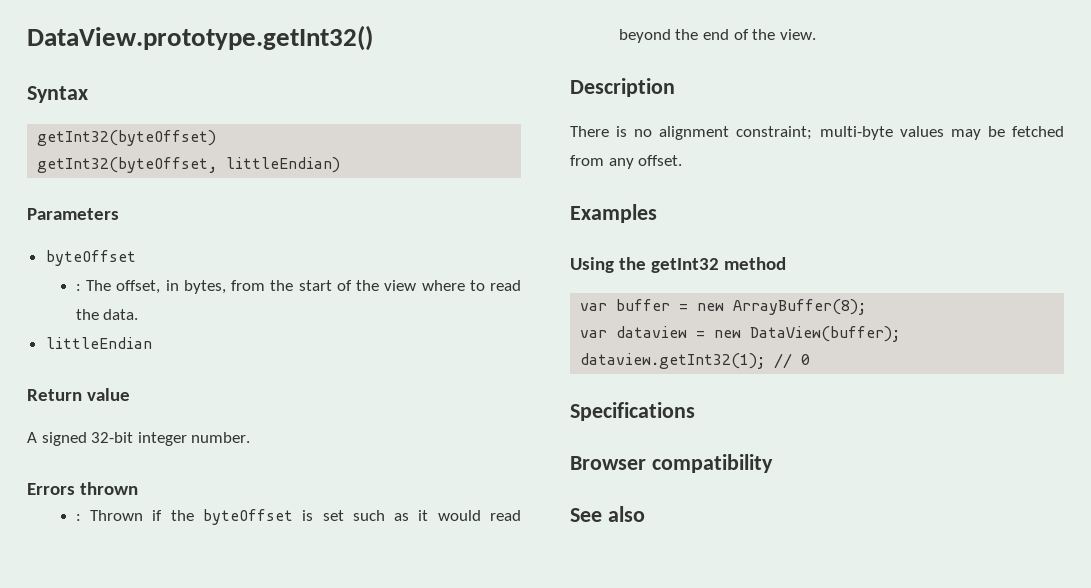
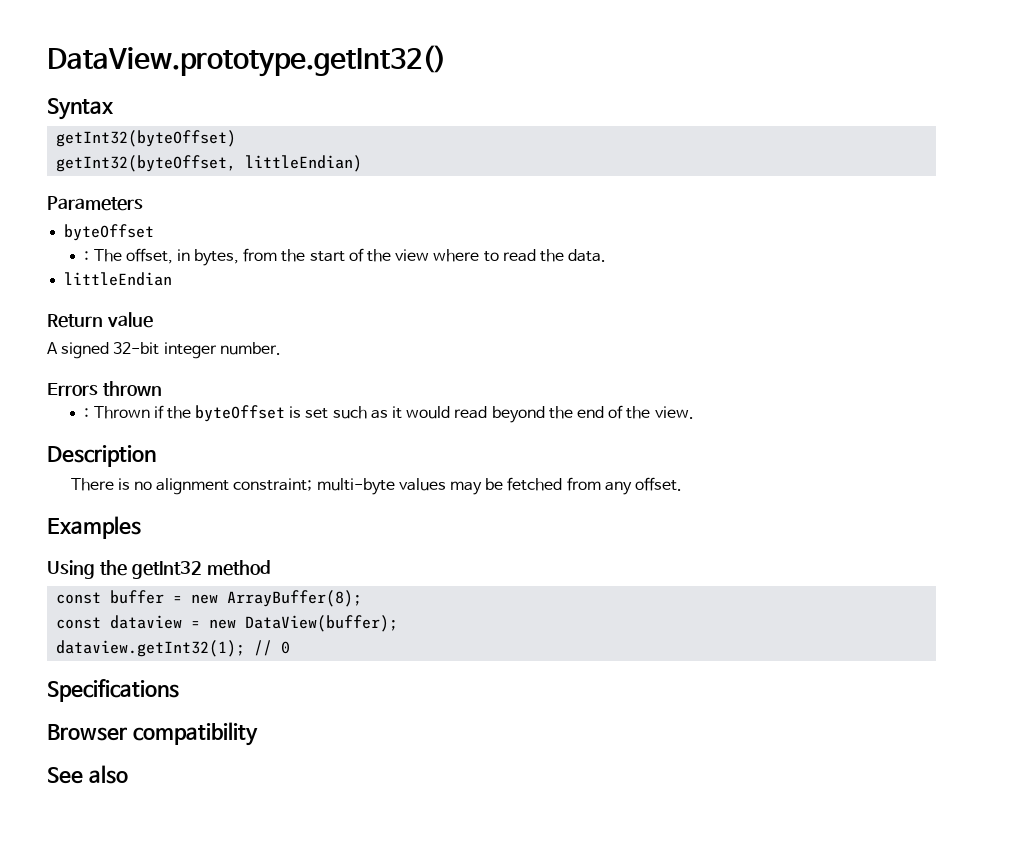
[580,303,608,311] var -> [56,592,102,604] const
[580,330,608,338] var -> [56,617,102,629] const

